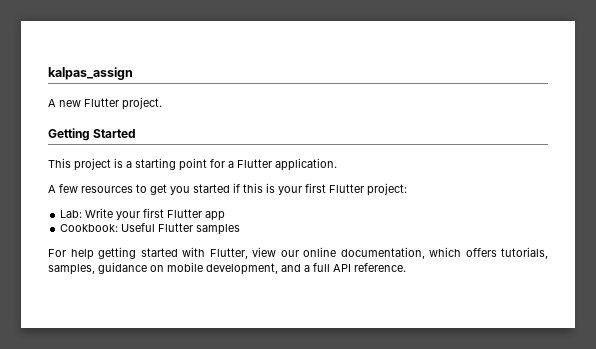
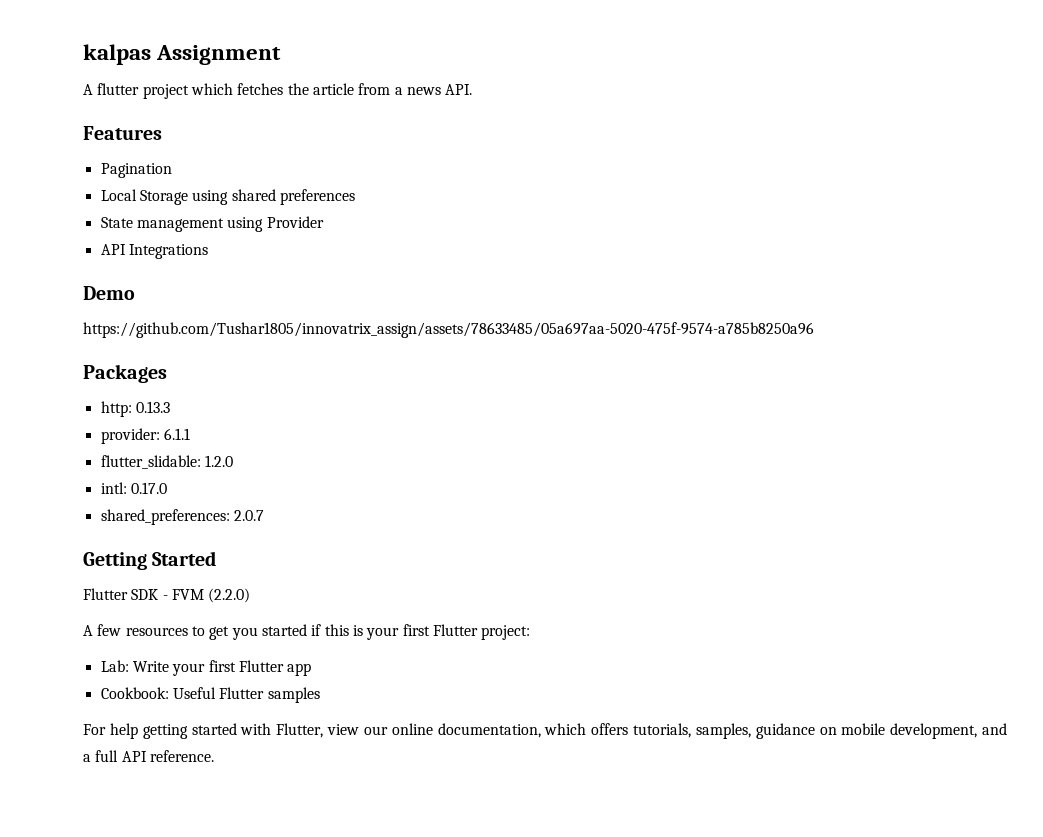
[48,67,133,80] [48,97,162,110] [48,128,137,141] [48,158,337,171] kalpas_assign // A new Flutter project. // Getting Started // This project is a starting point for a Flutter application. -> [83,44,282,65] [83,83,473,99] [83,126,162,140] [100,163,172,178] [100,189,355,205] [100,216,324,232] [100,244,208,259] [83,286,135,300] [83,322,814,338] [83,364,167,383] [100,401,170,417] [100,428,190,444] [100,455,233,469] [100,482,167,494] [100,509,264,525] [83,551,217,570] [83,588,251,603] kalpas Assignment // A flutter project which fetches the article from a news API. // Features // Pagination // Local Storage using shared preferences // State management using Provider // API Integrations // Demo // https://github.com/Tushar1805/innovatrix_assign/assets/78633485/05a697aa-5020-475f-9574-a785b8250a96 // Packages // http: 0.13.3 // provider: 6.1.1 // flutter_slidable: 1.2.0 // intl: 0.17.0 // shared_preferences: 2.0.7 // Getting Started // Flutter SDK - FVM (2.2.0)

